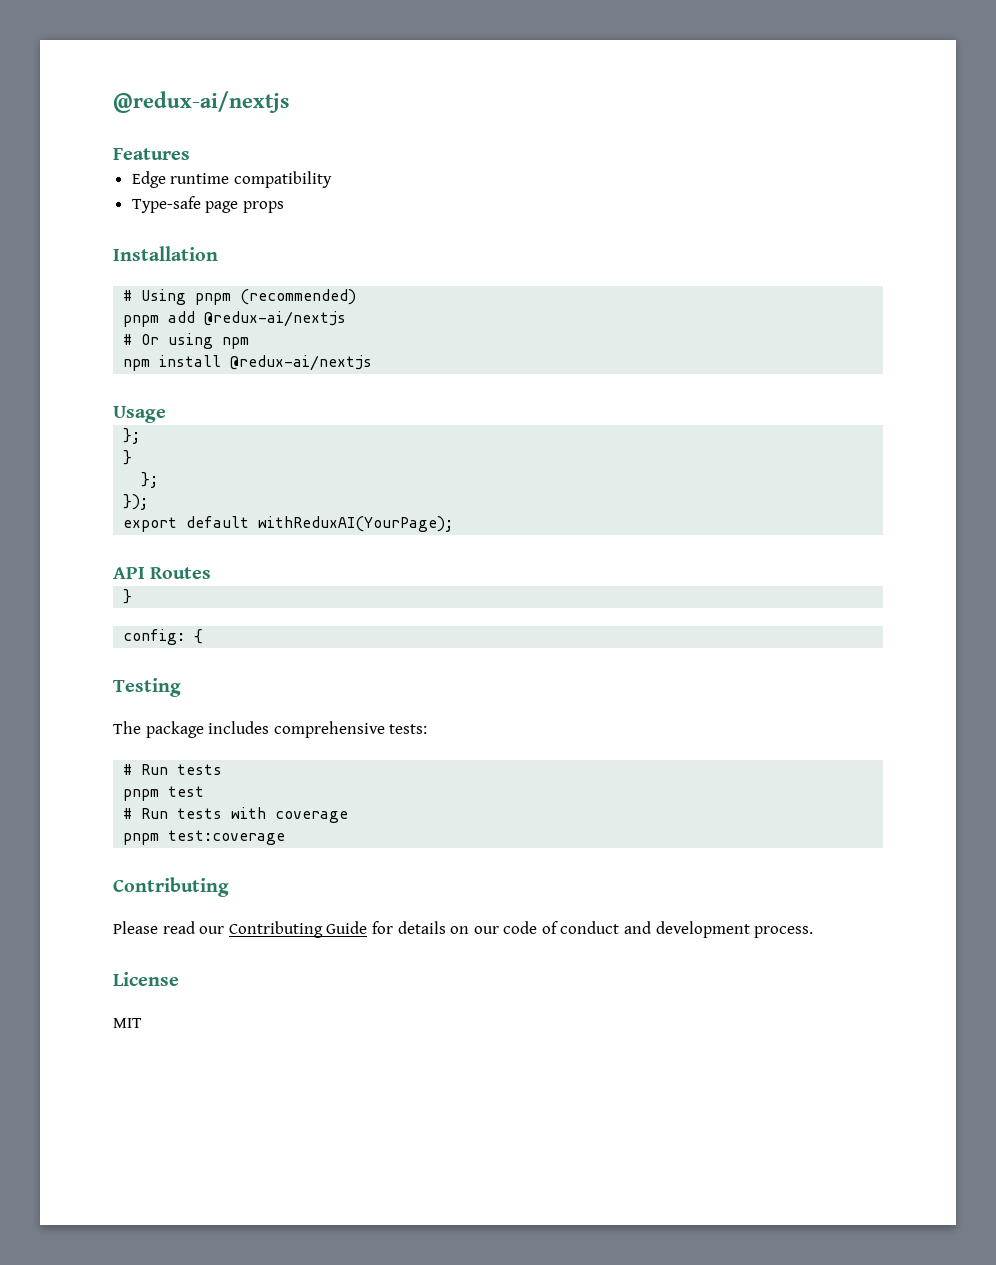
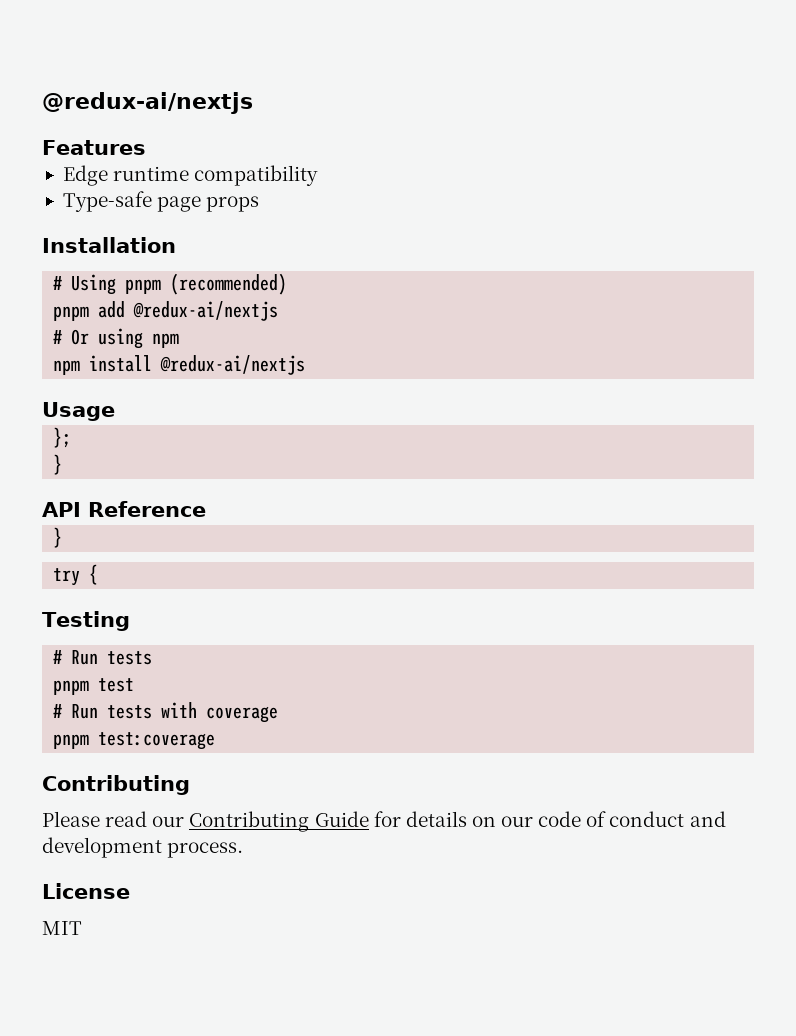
[141,472,159,488] [123,494,149,510] [123,516,454,532] // }; // }); // export default withReduxAI(YourPage); -> (63, 464) none
[150,567,212,579] [123,589,133,604] [123,629,186,645] Routes // } // config: -> [88,501,206,517] [53,527,63,548] [53,568,81,586] Reference // } // try
[113,721,428,738] // The package includes comprehensive tests: -> (130, 621) none

